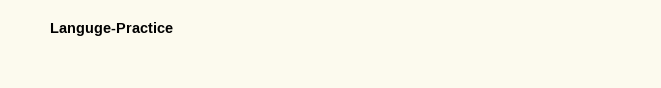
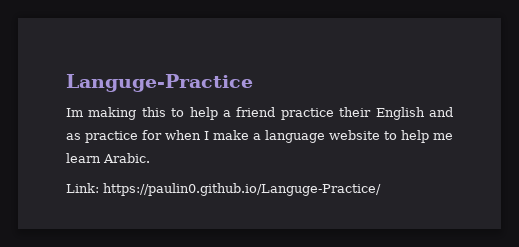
(173, 29) none -> [66,107,453,120] [66,130,453,143] [66,153,150,163] [66,183,381,196] // Im making this to help a friend practice their English and as practice for when I make a language website to help me learn Arabic. // Link: https://paulin0.github.io/Languge-Practice/

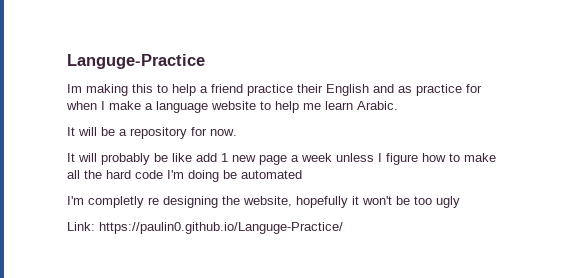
(150, 158) none -> [67,127,237,139] [67,153,496,165] [67,170,302,182] [67,196,460,208] // It will be a repository for now. // It will probably be like add 1 new page a week unless I figure how to make all the hard code I'm doing be automated // I'm completly re designing the website, hopefully it won't be too ugly

